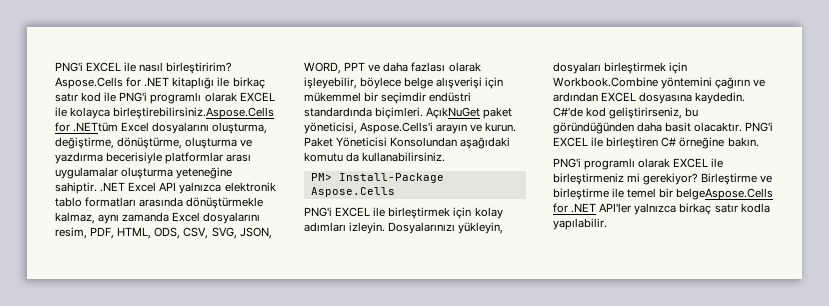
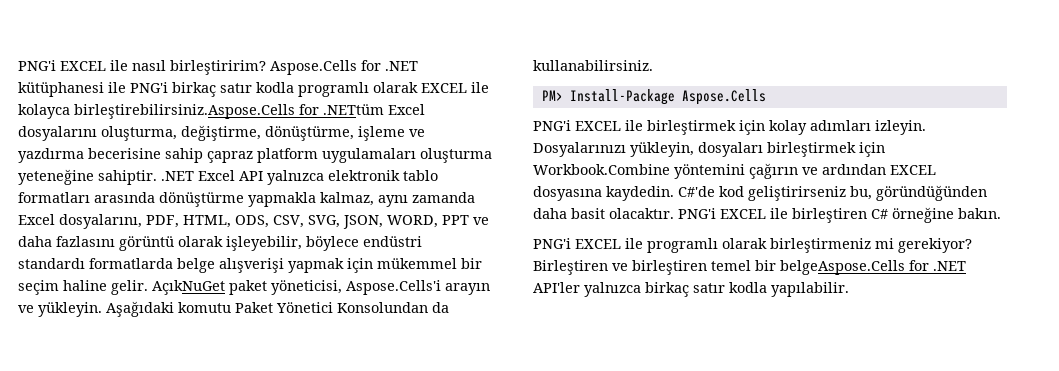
[172,77,265,89] [55,92,148,102] kitaplığı ile birkaç satır kod ile PNG'i -> [18,82,294,97] kütüphanesi ile PNG'i birkaç satır kodla
[185,137,238,149] oluşturma -> [358,126,405,141] işleme
[106,152,252,164] [55,167,118,179] becerisiyle platformlar arası uygulamalar -> [88,148,416,163] becerisine sahip çapraz platform uygulamaları
[186,197,264,209] dönüştürmekle -> [159,192,316,207] dönüştürme yapmakla
[203,212,261,224] [55,227,87,239] dosyalarını resim, -> [59,214,142,229] dosyalarını,
[411,62,446,72] fazlası -> [56,236,174,251] fazlasını görüntü
(402, 83) none -> [363,236,422,247] [18,258,173,269] endüstri standardı formatlarda
(483, 83) none -> [288,258,344,273] yapmak
[381,92,472,104] [304,107,424,119] seçimdir endüstri standardında biçimleri. -> [18,280,148,295] seçim haline gelir.
[485,122,517,132] [304,137,511,149] [304,152,343,162] kurun. Paket Yöneticisi Konsolundan aşağıdaki komutu -> [38,301,428,317] yükleyin. Aşağıdaki komutu Paket Yönetici Konsolundan
[609,107,699,119] geliştirirseniz, bu -> [748,186,872,201] geliştirirseniz bu,
[584,158,724,170] [553,173,773,185] [553,188,625,200] programlı olarak EXCEL ile birleştirmeniz mi gerekiyor? Birleştirme ve birleştirme ile -> [575,238,972,253] [533,260,707,275] EXCEL ile programlı olarak birleştirmeniz mi gerekiyor? Birleştiren ve birleştiren

